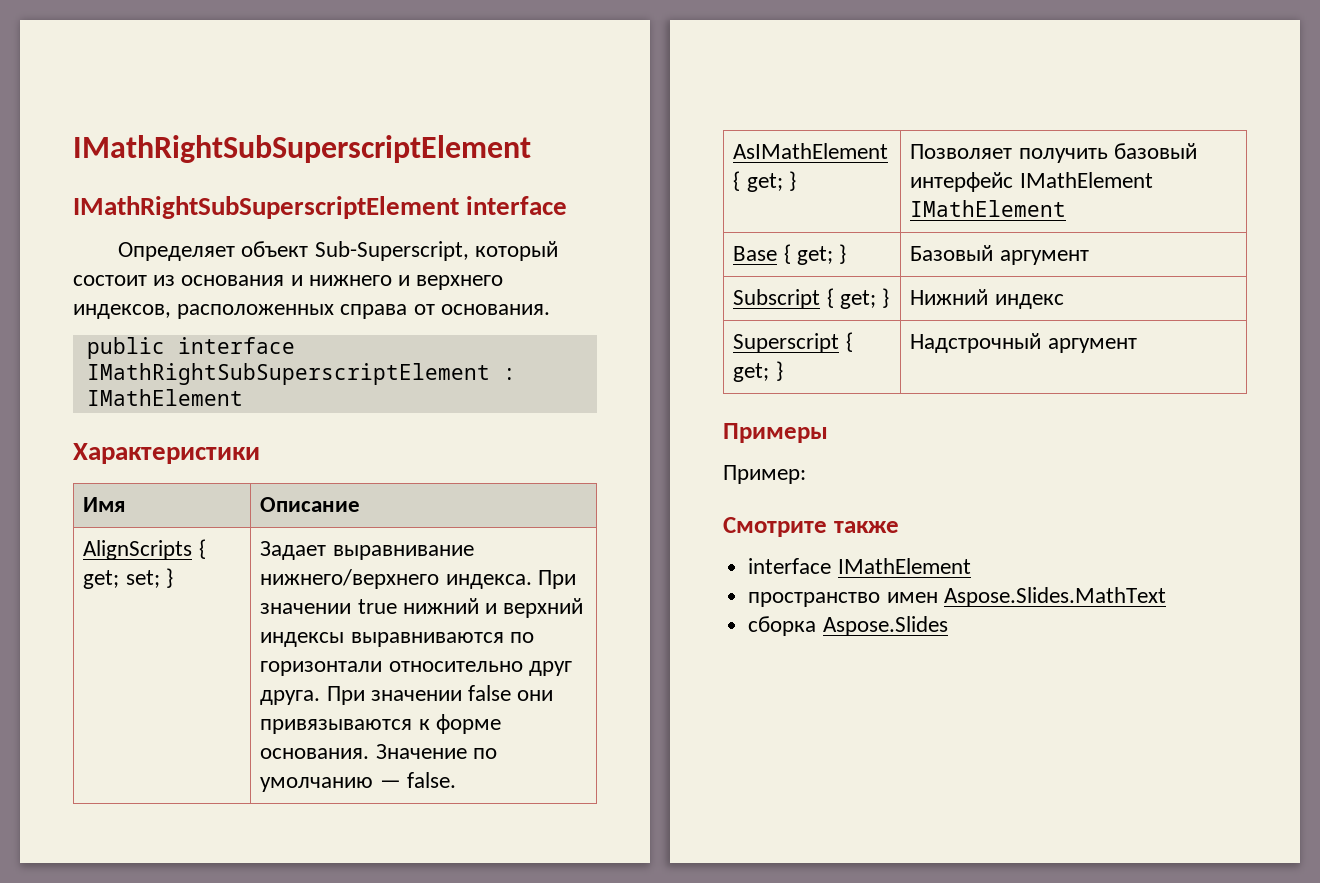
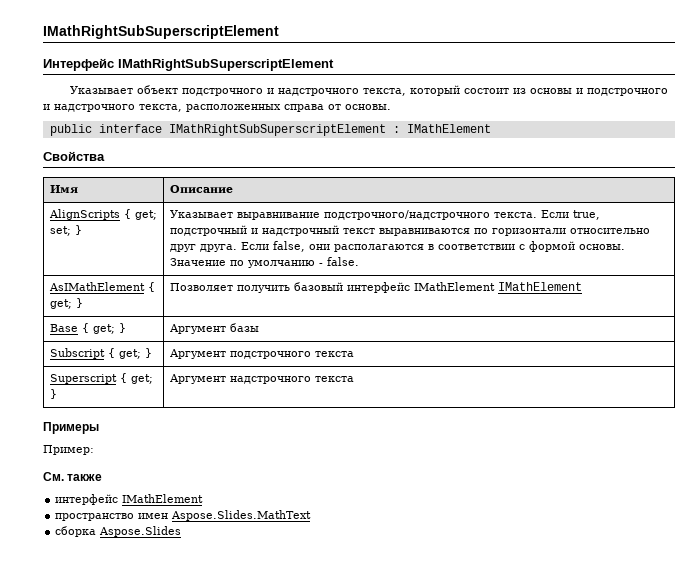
[73,135,531,163] [73,196,568,219] [118,241,558,261] [73,275,504,290] [73,304,171,319] IMathRightSubSuperscriptElement // IMathRightSubSuperscriptElement interface // Определяет объект Sub-Superscript, который состоит из основания и нижнего и верхнего индексов, -> [43,25,279,39] [43,58,334,71] [70,85,669,96] [43,104,182,112] IMathRightSubSuperscriptElement // Интерфейс IMathRightSubSuperscriptElement // Указывает объект подстрочного и надстрочного текста, который состоит из основы и подстрочного и надстрочного текста,
[440,304,550,315] основания. -> [345,104,391,110] основы.
[73,443,260,464] Характеристики -> [43,151,105,161] Свойства
[260,541,474,560] [260,569,576,589] [260,598,584,618] [260,632,345,647] Задает выравнивание нижнего/верхнего индекса. При значении true нижний и верхний индексы -> [169,210,600,220] [169,225,375,236] Указывает выравнивание подстрочного/надстрочного текста. Если true, подстрочный и надстрочный текст
[326,685,554,705] [260,714,501,734] [260,748,370,759] При значении false они привязываются к форме основания. -> [240,241,625,252] Если false, они располагаются в соответствии с формой основы.
[379,780,401,788] — -> [318,263,323,266] -
[910,245,1089,265] Базовый аргумент -> [169,323,259,334] Аргумент базы
[910,289,1064,309] Нижний индекс -> [169,349,354,359] Аргумент подстрочного текста
[910,333,1137,353] Надстрочный аргумент -> [169,374,354,384] Аргумент надстрочного текста
[723,517,827,537] Смотрите -> [43,472,64,481] См.
[748,558,832,574] interface -> [55,494,119,505] интерфейс

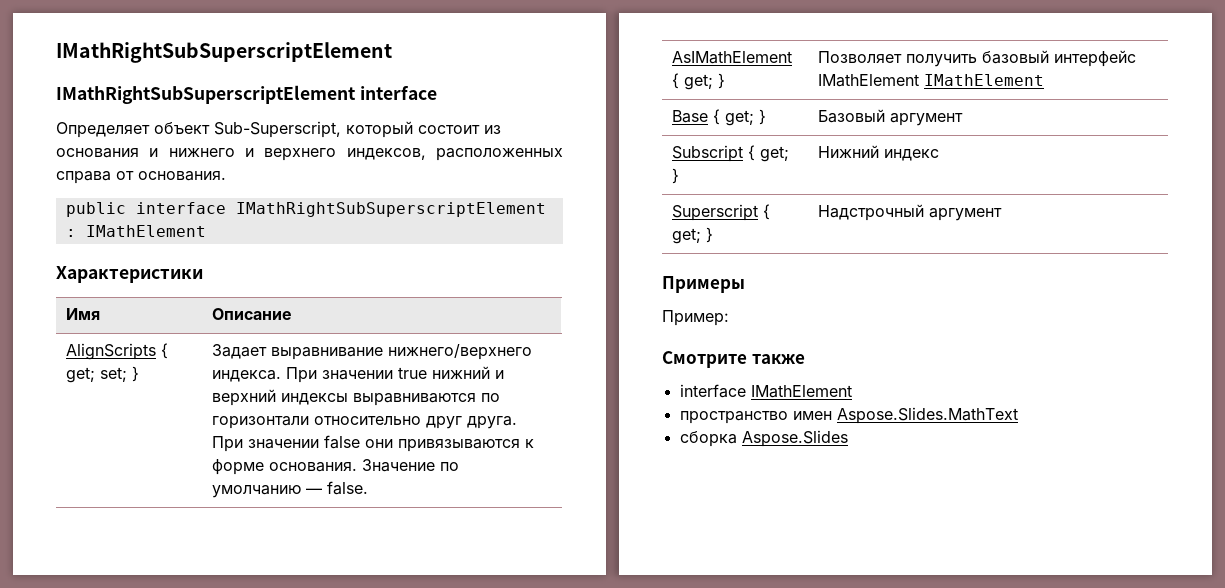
[43,25,279,39] [43,58,334,71] [70,85,669,96] [43,104,182,112] IMathRightSubSuperscriptElement // Интерфейс IMathRightSubSuperscriptElement // Указывает объект подстрочного и надстрочного текста, который состоит из основы и подстрочного и надстрочного текста, -> [56,42,392,63] [56,85,437,104] [56,121,501,138] [56,148,426,161] IMathRightSubSuperscriptElement // IMathRightSubSuperscriptElement interface // Определяет объект Sub-Superscript, который состоит из основания и нижнего и верхнего индексов,
[345,104,391,110] основы. -> [138,171,226,181] основания.
[43,151,105,161] Свойства -> [56,266,203,283] Характеристики
[169,210,600,220] [169,225,375,236] Указывает выравнивание подстрочного/надстрочного текста. Если true, подстрочный и надстрочный текст -> [212,344,533,360] [212,366,505,383] [212,389,349,406] Задает выравнивание нижнего/верхнего индекса. При значении true нижний и верхний индексы
[240,241,625,252] Если false, они располагаются в соответствии с формой основы. -> [212,435,535,452] [212,459,358,475] При значении false они привязываются к форме основания.
[318,263,323,266] - -> [306,488,323,494] —
[169,323,259,334] Аргумент базы -> [818,109,964,126] Базовый аргумент
[169,349,354,359] Аргумент подстрочного текста -> [818,145,940,161] Нижний индекс
[169,374,354,384] Аргумент надстрочного текста -> [818,204,1003,221] Надстрочный аргумент
[43,472,64,481] См. -> [662,351,747,368] Смотрите
[55,494,119,505] интерфейс -> [679,384,746,398] interface

